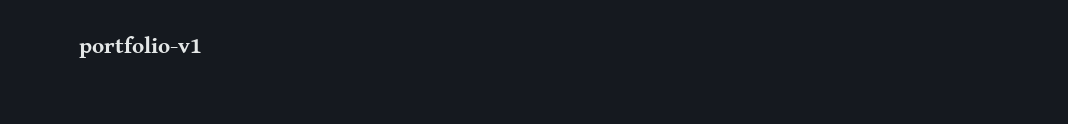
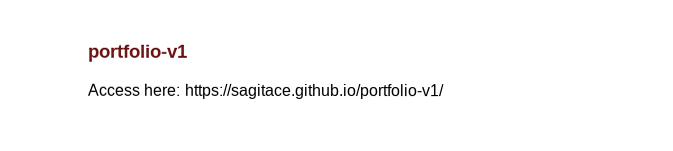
(202, 47) none -> [87,83,444,100] // Access here: https://sagitace.github.io/portfolio-v1/

